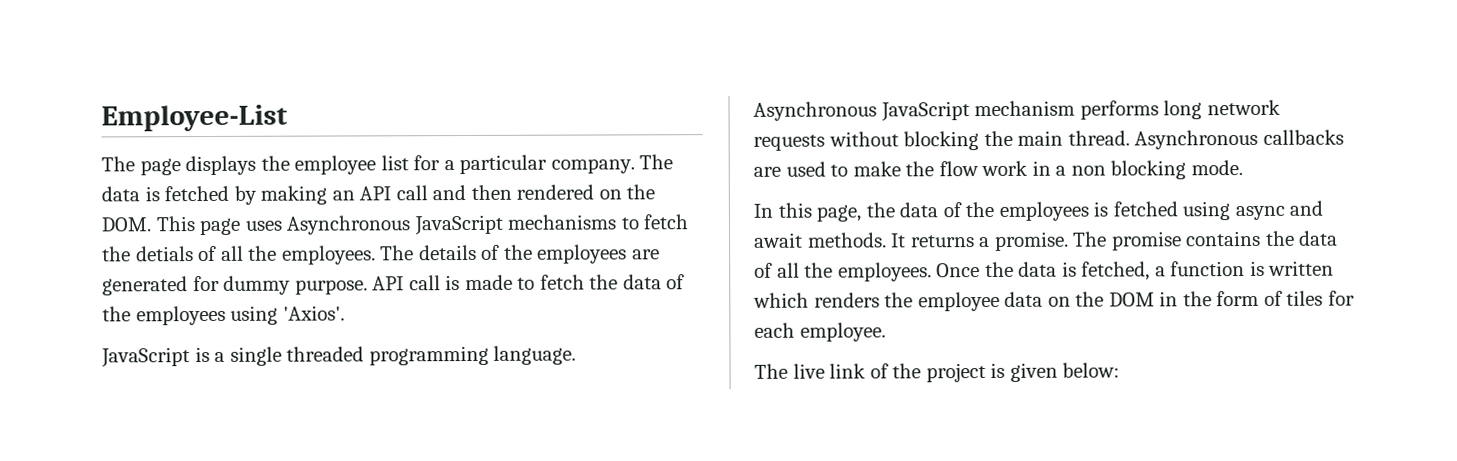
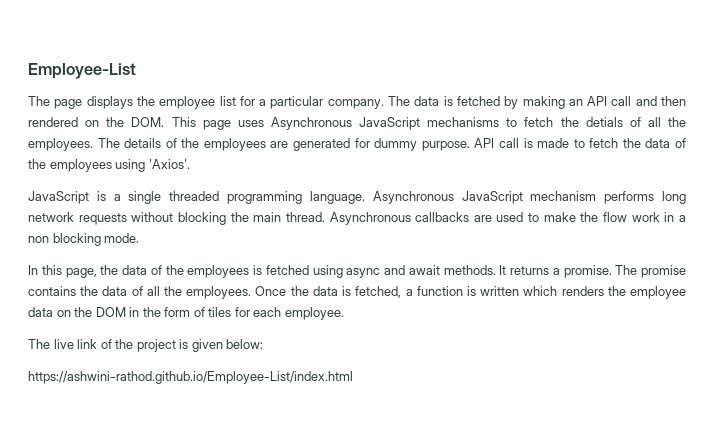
(1121, 370) none -> [28,371,353,384] // https://ashwini-rathod.github.io/Employee-List/index.html

